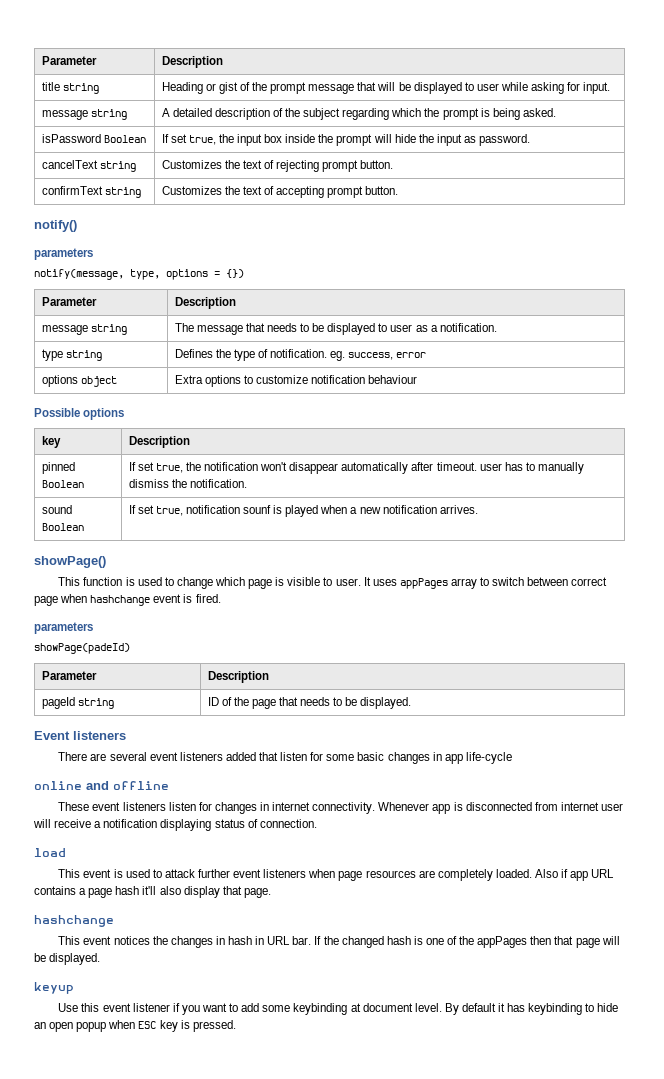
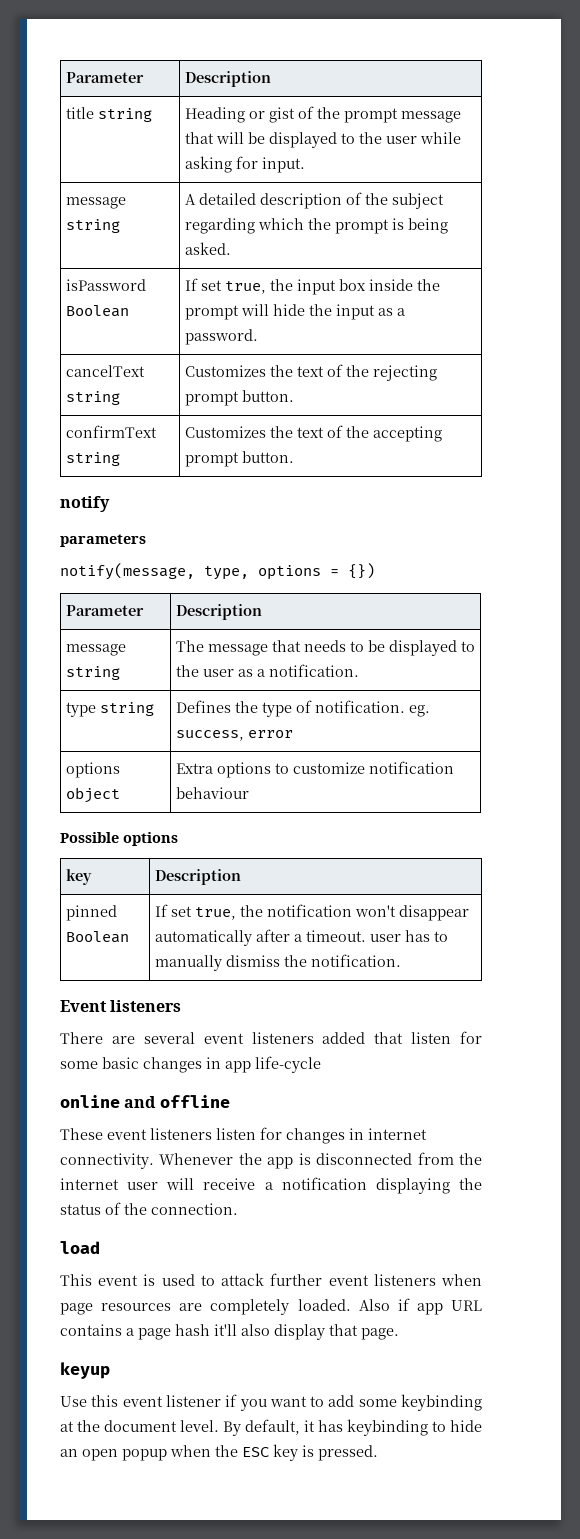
(474, 86) none -> [358,132,382,144] the
(477, 139) none -> [396,308,405,316] a
(274, 164) none -> [345,365,369,377] the
(274, 190) none -> [345,426,369,438] the
[34,220,77,232] notify() -> [60,496,110,512] notify
(388, 327) none -> [175,665,199,677] the
(434, 466) none -> [293,934,302,942] a
[41,505,72,514] [41,523,84,531] [128,505,478,517] [34,556,106,568] [58,577,608,589] [34,594,221,606] [34,622,93,634] [34,643,130,654] [41,671,97,680] [207,671,269,683] [41,697,114,709] [207,697,412,709] // sound Boolean | If set true, notification sounf is played when a new notification arrives. // showPage() // This function is used to change which page is visible to user. It uses appPages array to switch between correct page when hashchange event is fired. // parameters // showPage(padeId) // Parameter | Description // pageId string | ID of the page that needs to be displayed. -> (401, 960) none
(430, 806) none -> [238,1153,262,1165] the
(558, 806) none -> [459,1153,482,1165] the
(212, 825) none -> [459,1178,482,1190] the
(258, 823) none -> [124,1203,147,1215] the
[34,915,114,927] [58,936,620,948] [34,953,101,965] // hashchange // This event notices the changes in hash in URL bar. If the changed hash is one of the appPages then that page will be displayed. -> (399, 1334) none
(361, 1007) none -> [77,1420,100,1432] the
[461,1003,496,1012] default -> [245,1419,300,1435] default,
(136, 1024) none -> [215,1445,238,1457] the

